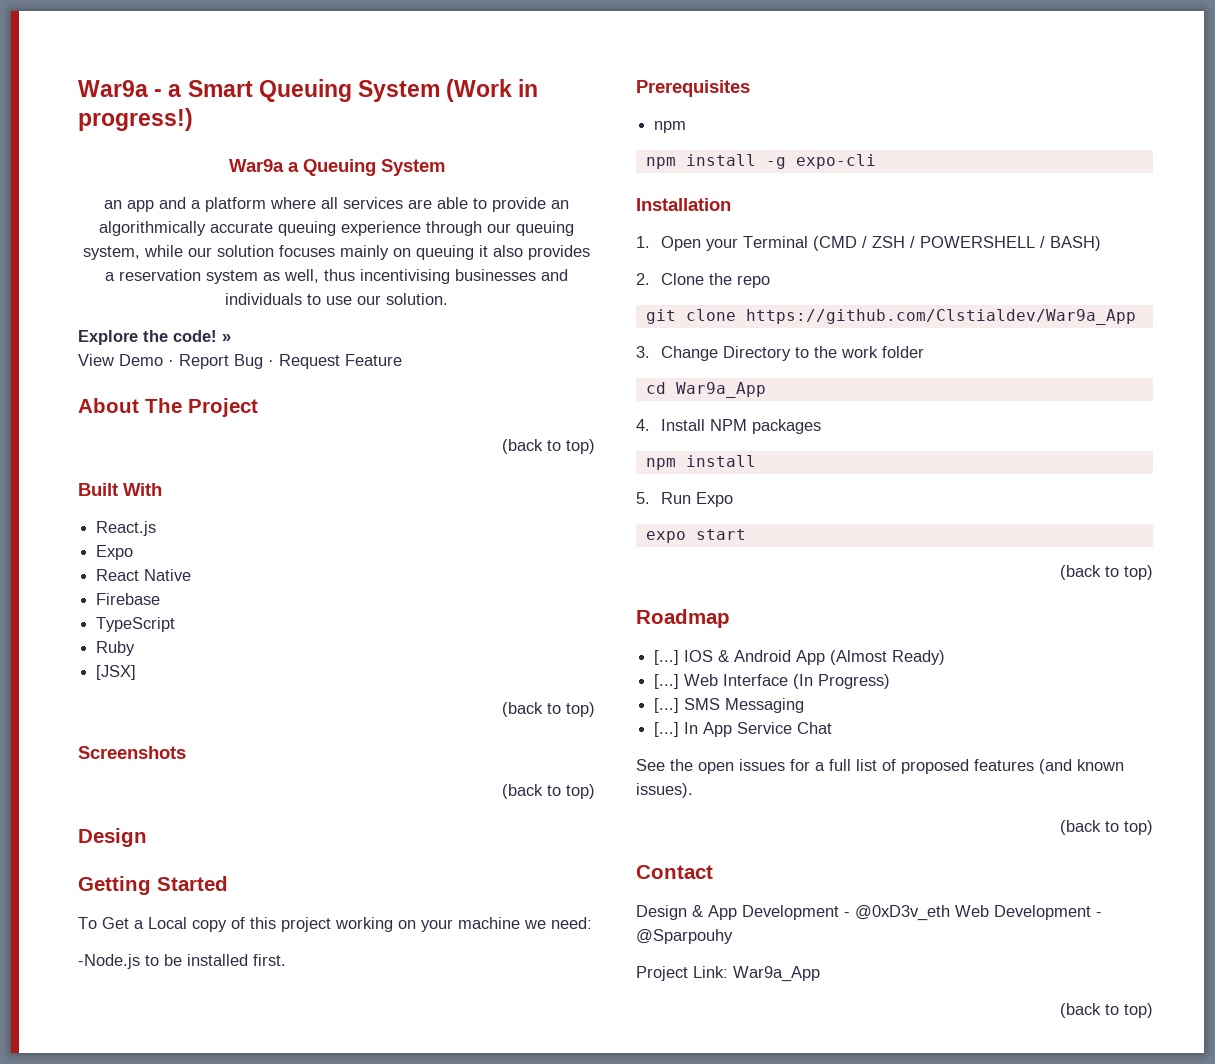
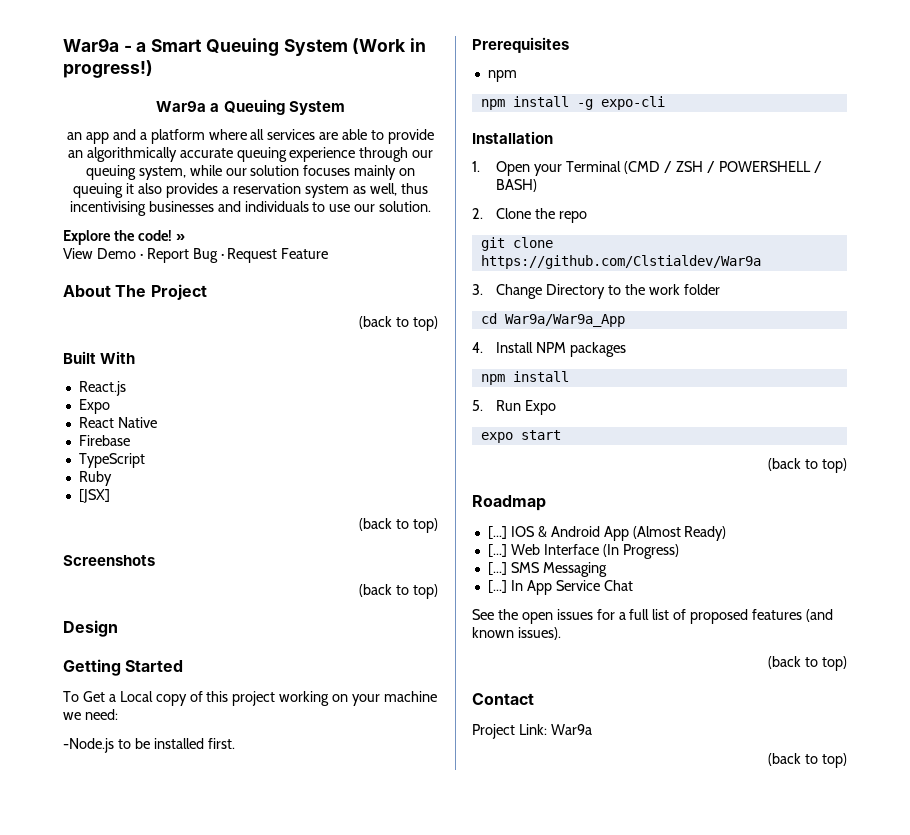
[745,309,1136,325] https://github.com/Clstialdev/War9a_App -> [480,255,761,269] https://github.com/Clstialdev/War9a
[675,382,766,398] War9a_App -> [504,314,625,327] War9a/War9a_App
[636,905,1102,921] [636,929,733,944] // Design & App Development - @0xD3v_eth Web Development - @Sparpouhy -> (534, 699) none
[733,966,820,982] War9a_App -> [550,724,592,735] War9a

